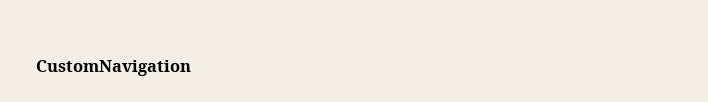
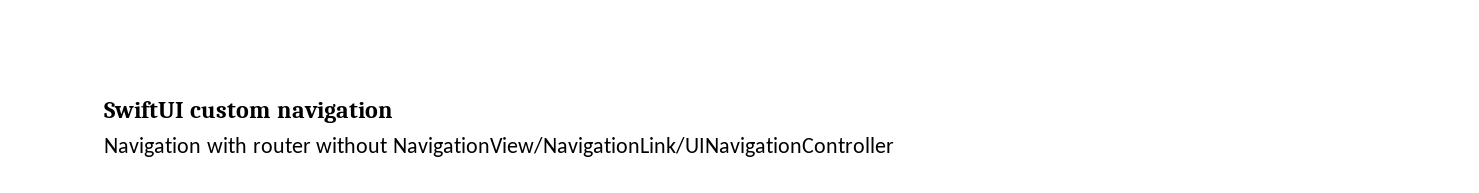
[36,60,191,76] CustomNavigation -> [104,101,393,123] [104,137,895,157] SwiftUI custom navigation // Navigation with router without NavigationView/NavigationLink/UINavigationController

